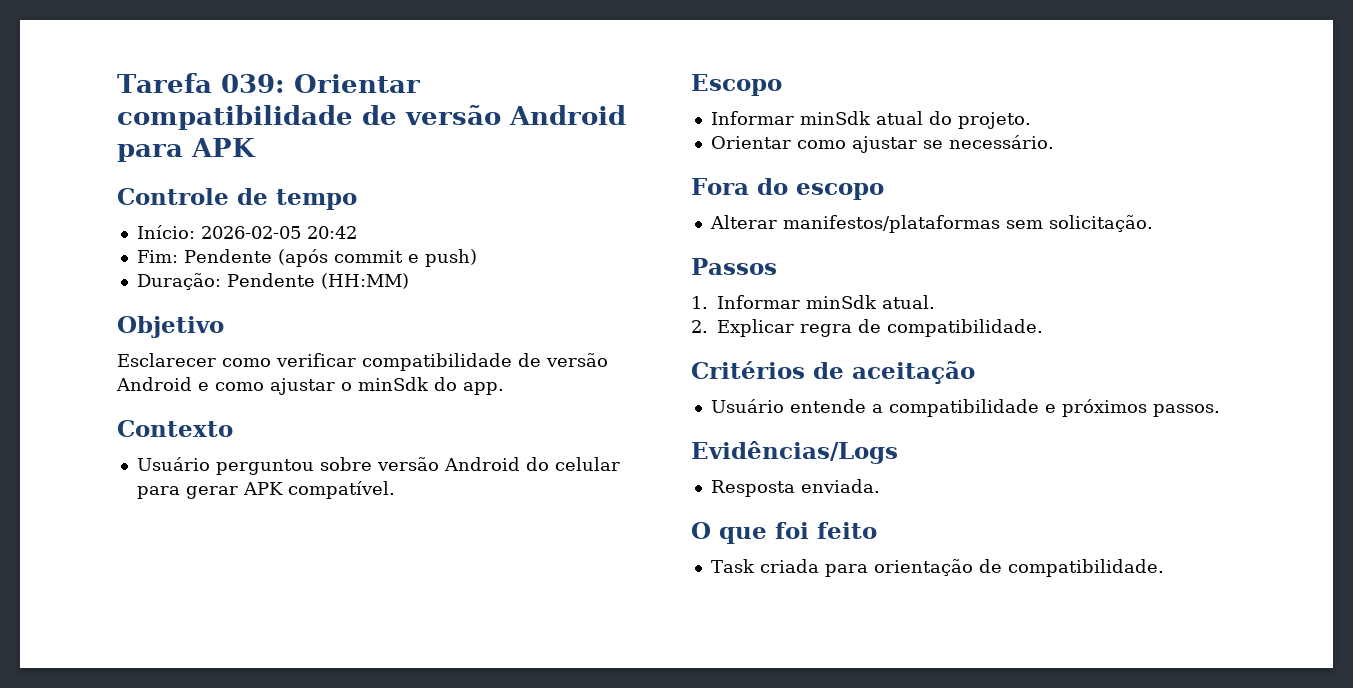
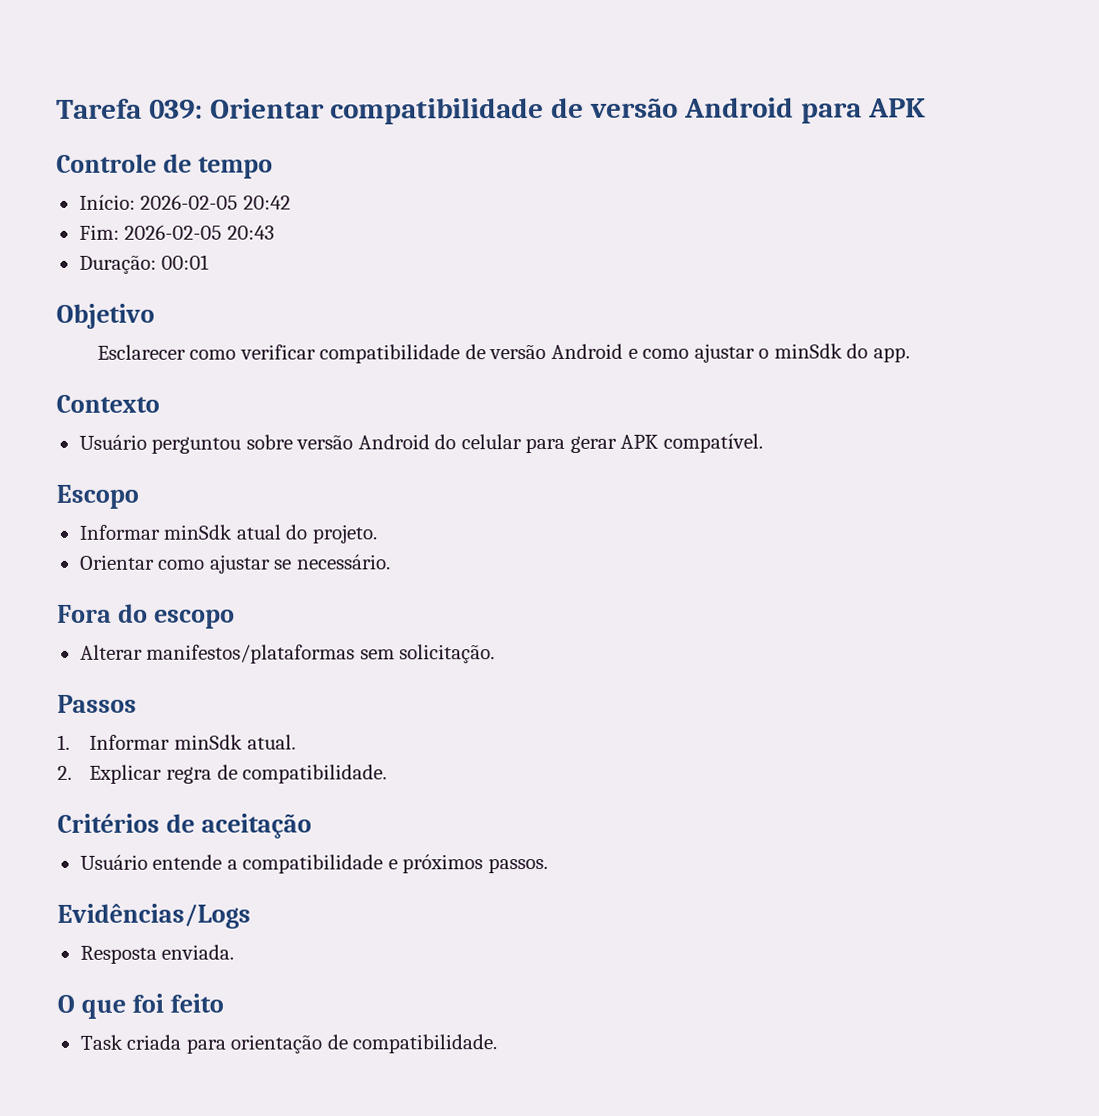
[183,249,477,267] Pendente (após commit e push) -> [124,224,275,240] 2026-02-05 20:43
[226,273,409,289] Pendente (HH:MM) -> [161,254,210,270] 00:01

